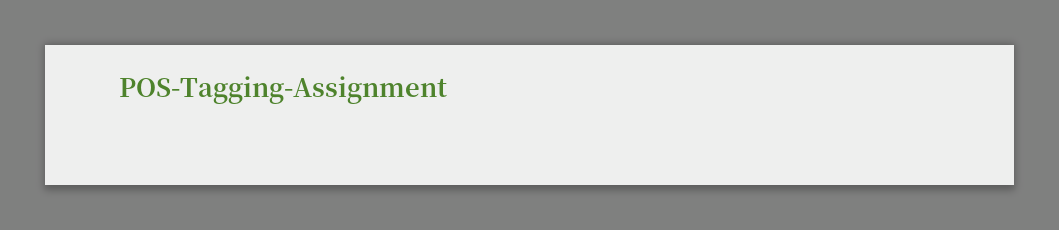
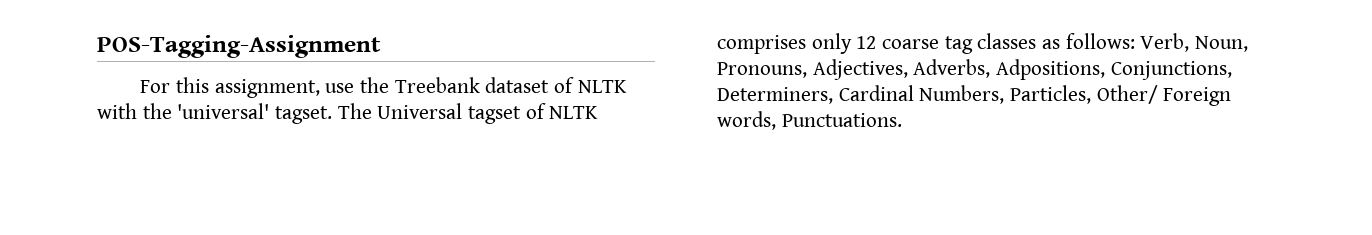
(447, 90) none -> [140,77,627,98] [97,103,599,124] [717,33,1249,54] [717,59,1232,80] [717,85,1232,106] [717,111,902,130] // For this assignment, use the Treebank dataset of NLTK with the 'universal' tagset. The Universal tagset of NLTK comprises only 12 coarse tag classes as follows: Verb, Noun, Pronouns, Adjectives, Adverbs, Adpositions, Conjunctions, Determiners, Cardinal Numbers, Particles, Other/ Foreign words, Punctuations.

